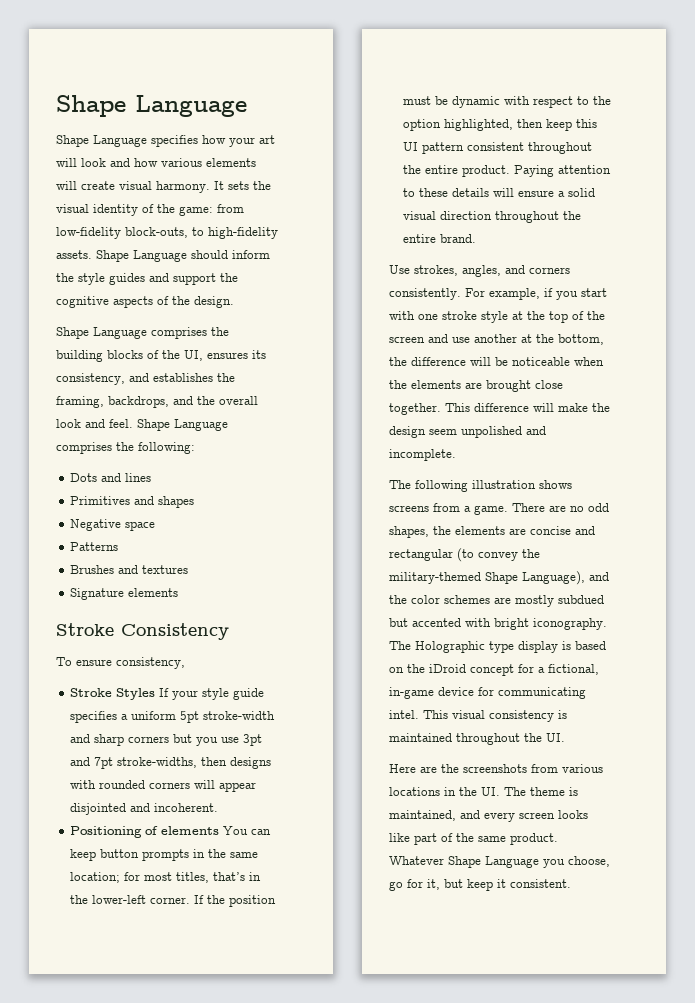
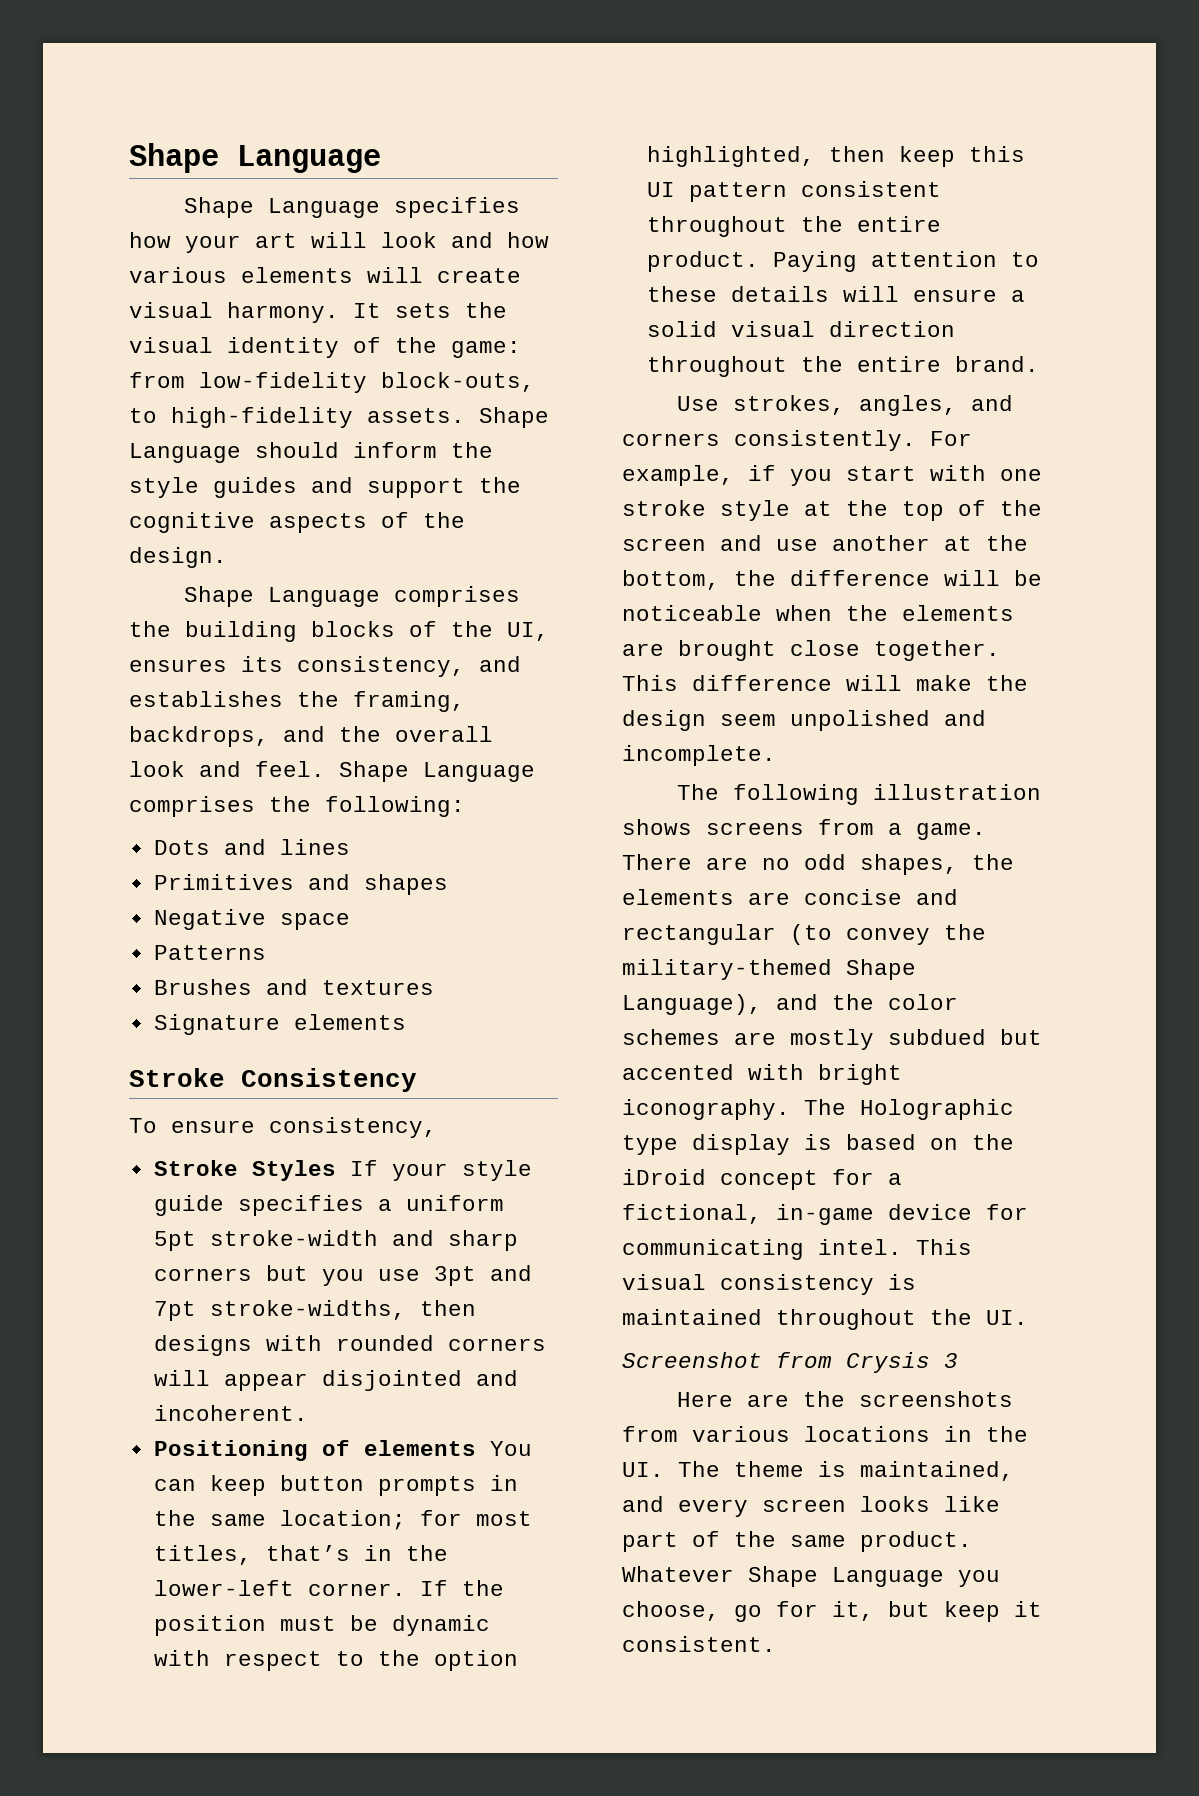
(565, 737) none -> [622,1352,958,1373] // Screenshot from Crysis 3

